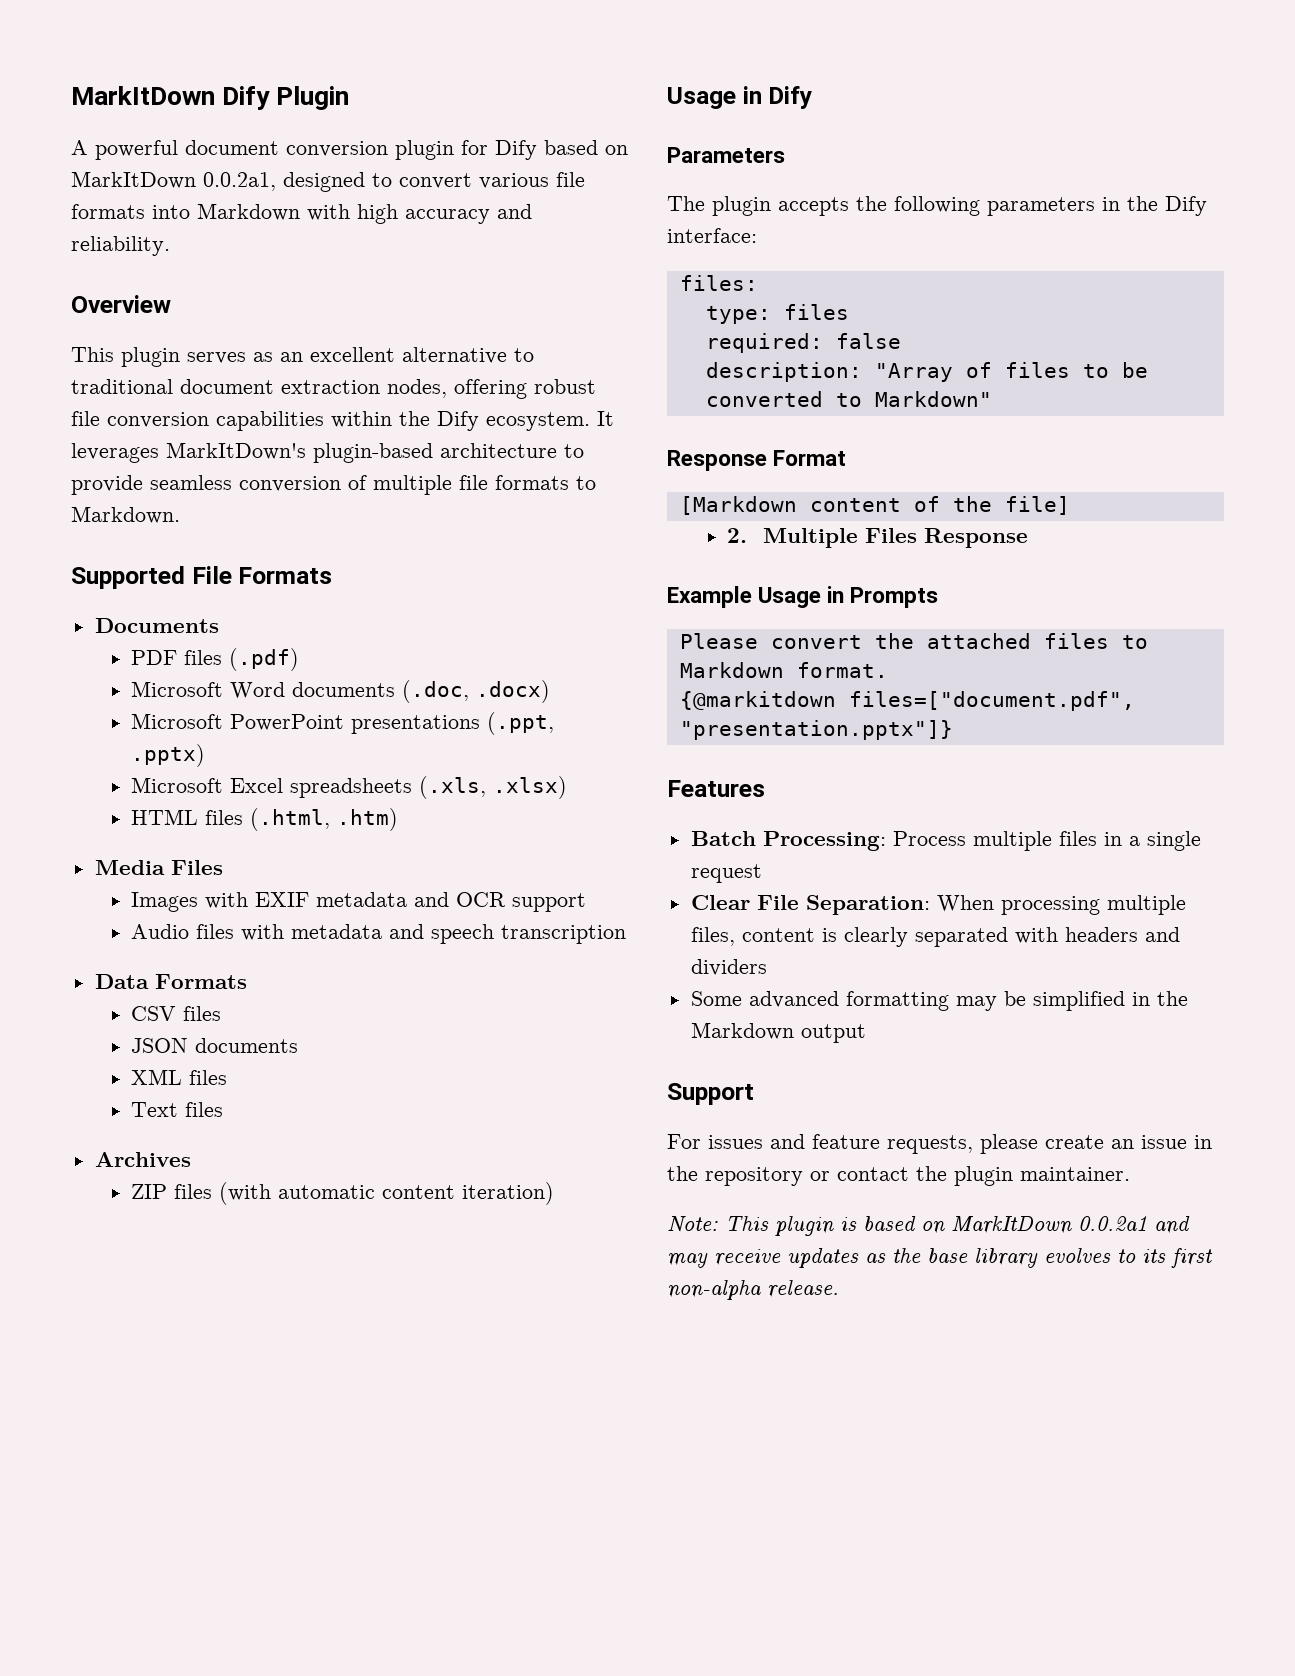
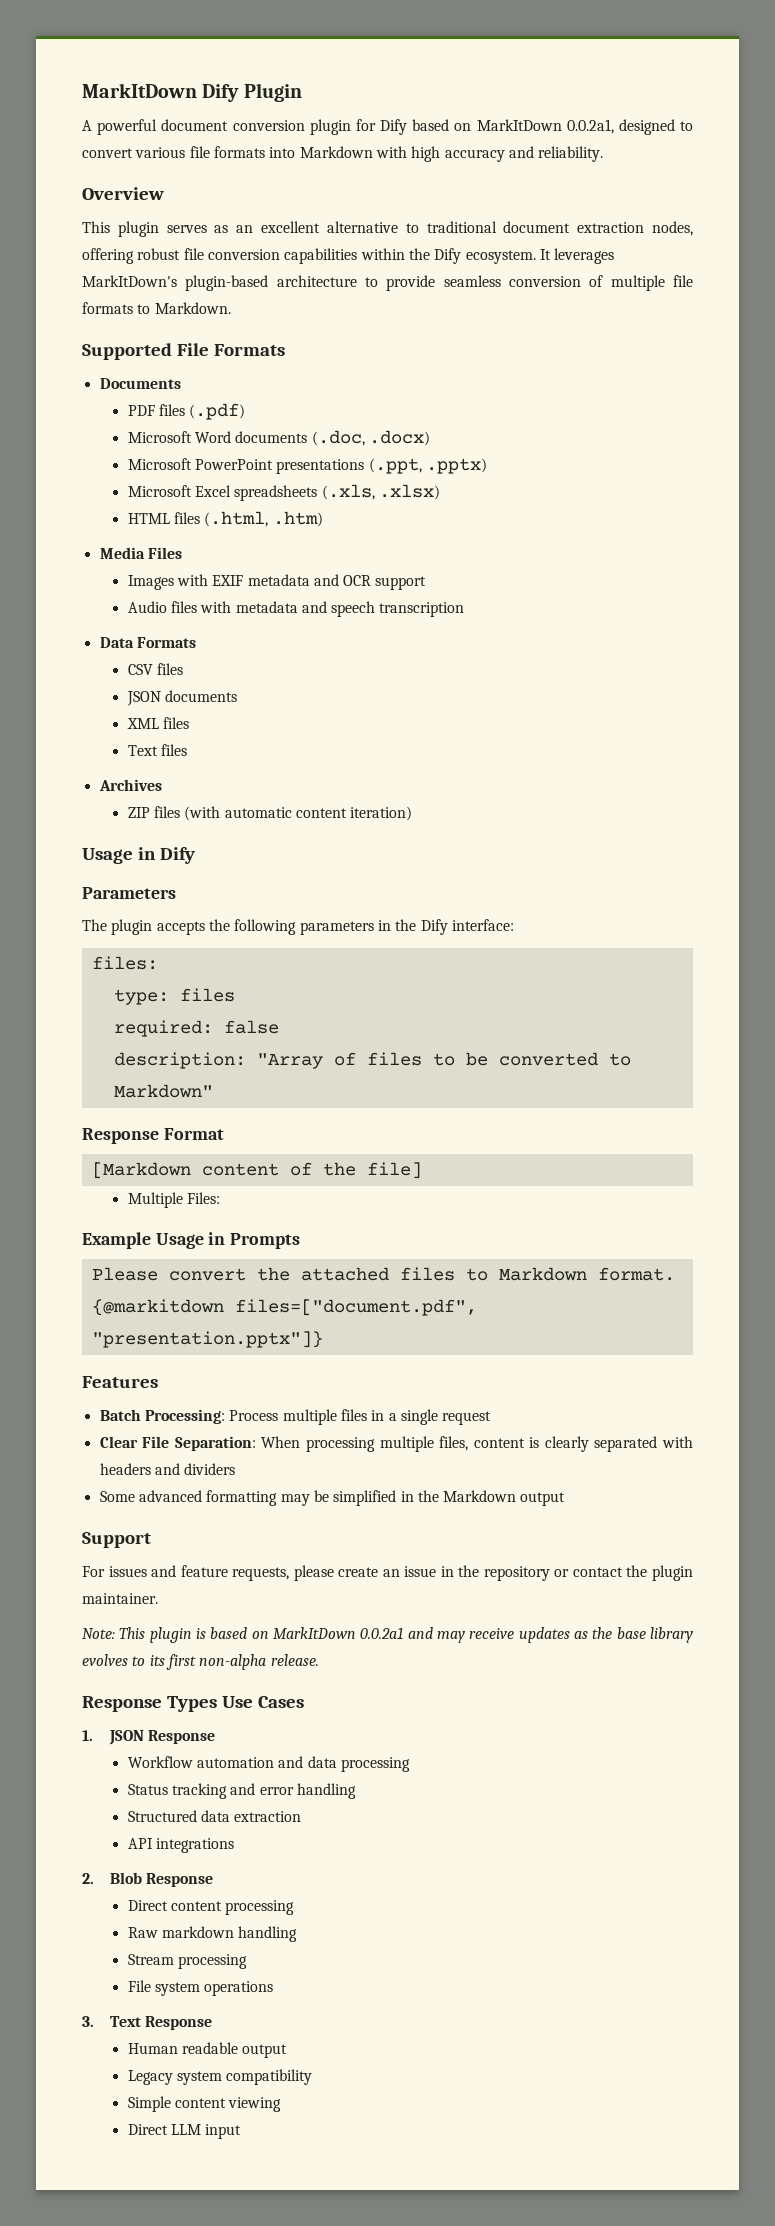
[726,528,1029,548] 2. Multiple Files Response -> [127,1192,220,1208] Multiple Files:
(839, 1289) none -> [82,1696,304,1712] [82,1730,216,1745] [127,1756,410,1772] [127,1783,356,1799] [127,1810,302,1822] [127,1838,234,1853] [82,1872,214,1887] [127,1900,295,1915] [127,1926,298,1942] [127,1954,247,1969] [127,1980,274,1996] [82,2016,213,2030] [127,2042,288,2058] [127,2069,313,2085] [127,2096,282,2112] [127,2124,242,2139] // Response Types Use Cases // 1. JSON Response // Workflow automation and data processing // Status tracking and error handling // Structured data extraction // API integrations // 2. Blob Response // Direct content processing // Raw markdown handling // Stream processing // File system operations // 3. Text Response // Human readable output // Legacy system compatibility // Simple content viewing // Direct LLM input

